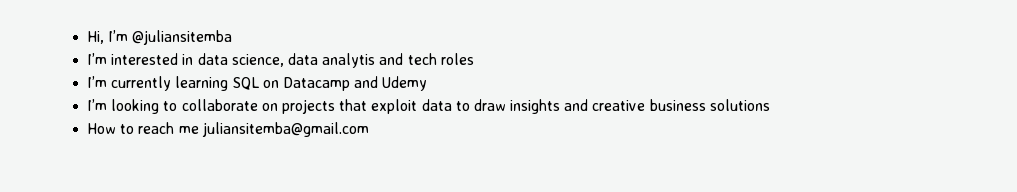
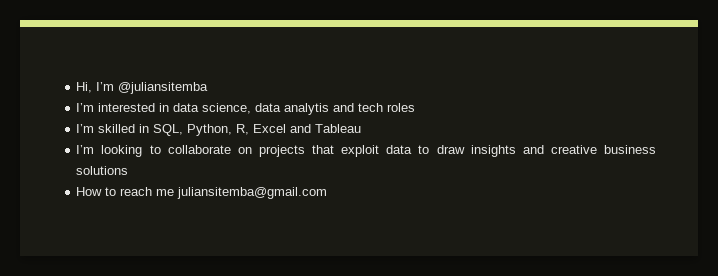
[111,76,428,91] currently learning SQL on Datacamp and Udemy -> [98,124,362,136] skilled in SQL, Python, R, Excel and Tableau

